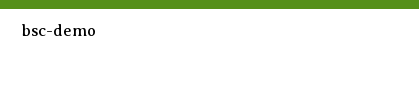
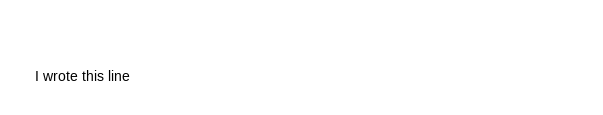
[22,24,96,36] bsc-demo -> [35,70,130,81] I wrote this line

